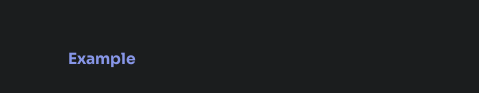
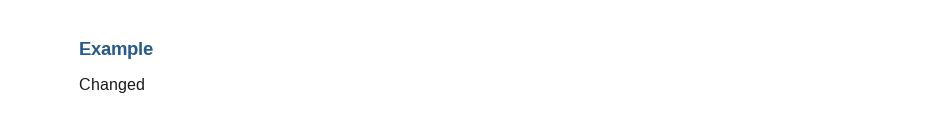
(136, 60) none -> [79,78,145,93] // Changed

